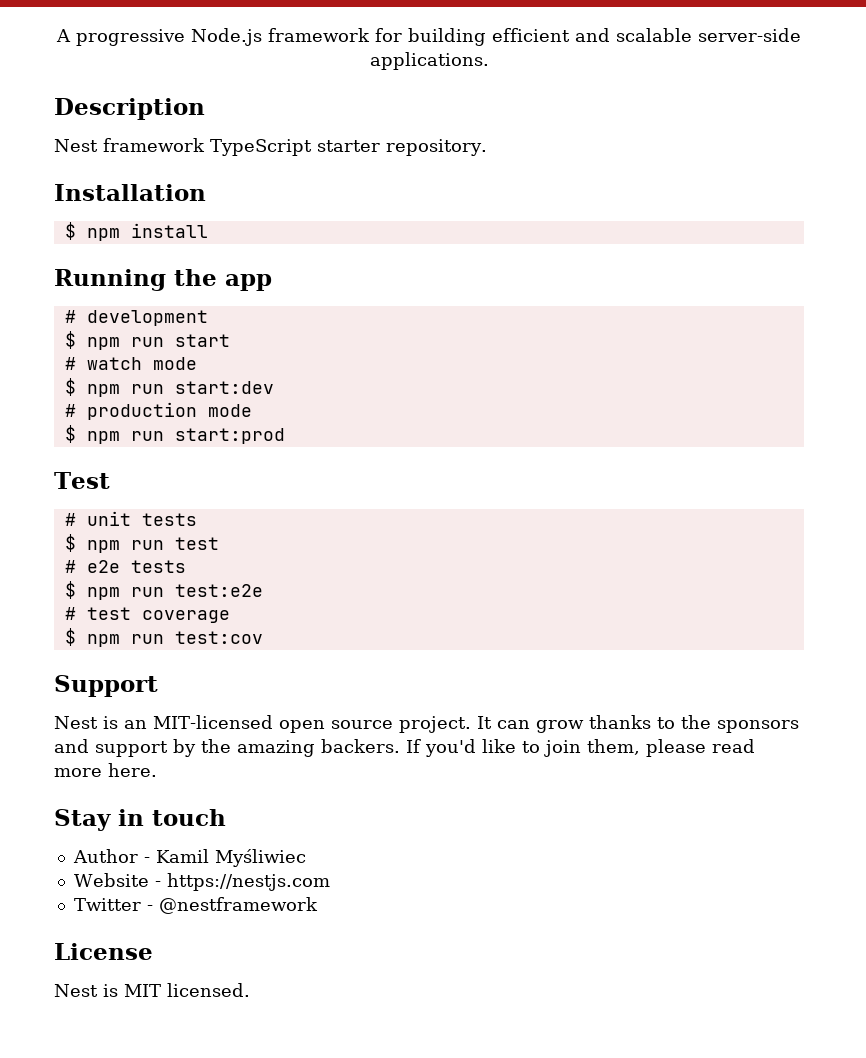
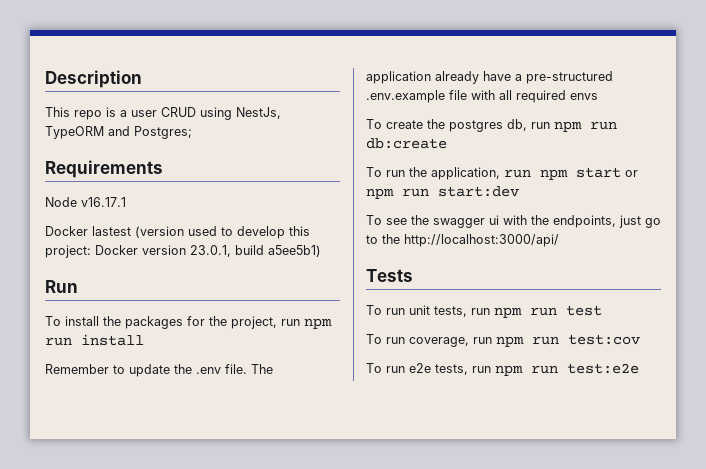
[56,28,801,46] [369,52,489,70] [54,98,205,120] [54,138,487,156] [54,184,206,201] [64,222,208,241] [54,269,272,291] [64,310,208,326] [64,331,230,350] [64,357,197,370] [64,378,274,397] [64,402,252,420] [64,425,285,444] [54,472,110,489] [64,511,197,526] [64,534,219,553] [64,560,186,573] [64,581,263,600] [64,607,230,623] [64,628,263,647] [54,675,158,697] [54,715,799,733] [54,739,755,757] [54,763,157,777] [54,809,226,831] [72,849,306,867] [73,873,330,891] [73,897,318,914] [54,943,153,960] [54,983,250,997] A progressive Node.js framework for building efficient and scalable server-side applications. // Description // Nest framework TypeScript starter repository. // Installation // $ npm install // Running the app // # development // $ npm run start // # watch mode // $ npm run start:dev // # production mode // $ npm run start:prod // Test // # unit tests // $ npm run test // # e2e tests // $ npm run test:e2e // # test coverage // $ npm run test:cov // Support // Nest is an MIT-licensed open source project. It can grow thanks to the sponsors and support by the amazing backers. If you'd like to join them, please read more here. // Stay in touch // Author - Kamil Myśliwiec // Website - https://nestjs.com // Twitter - @nestframework // License // Nest is MIT licensed. -> [45,70,142,88] [45,107,281,120] [45,126,192,139] [45,160,163,178] [45,197,126,207] [45,226,310,239] [45,245,321,258] [45,280,78,293] [45,316,332,329] [45,334,144,346] [45,364,273,377] [366,71,613,84] [366,90,598,103] [366,119,617,132] [366,138,447,149] [366,167,638,180] [366,186,519,199] [366,215,661,228] [366,234,559,247] [366,269,413,282] [366,305,602,318] [366,334,640,347] [366,363,639,376] Description // This repo is a user CRUD using NestJs, TypeORM and Postgres; // Requirements // Node v16.17.1 // Docker lastest (version used to develop this project: Docker version 23.0.1, build a5ee5b1) // Run // To install the packages for the project, run npm run install // Remember to update the .env file. The application already have a pre-structured .env.example file with all required envs // To create the postgres db, run npm run db:create // To run the application, run npm start or npm run start:dev // To see the swagger ui with the endpoints, just go to the http://localhost:3000/api/ // Tests // To run unit tests, run npm run test // To run coverage, run npm run test:cov // To run e2e tests, run npm run test:e2e

